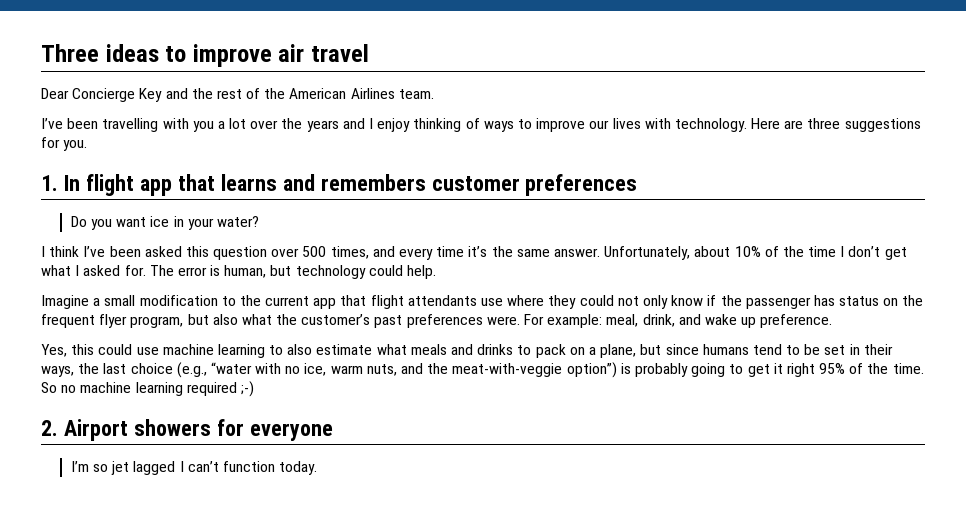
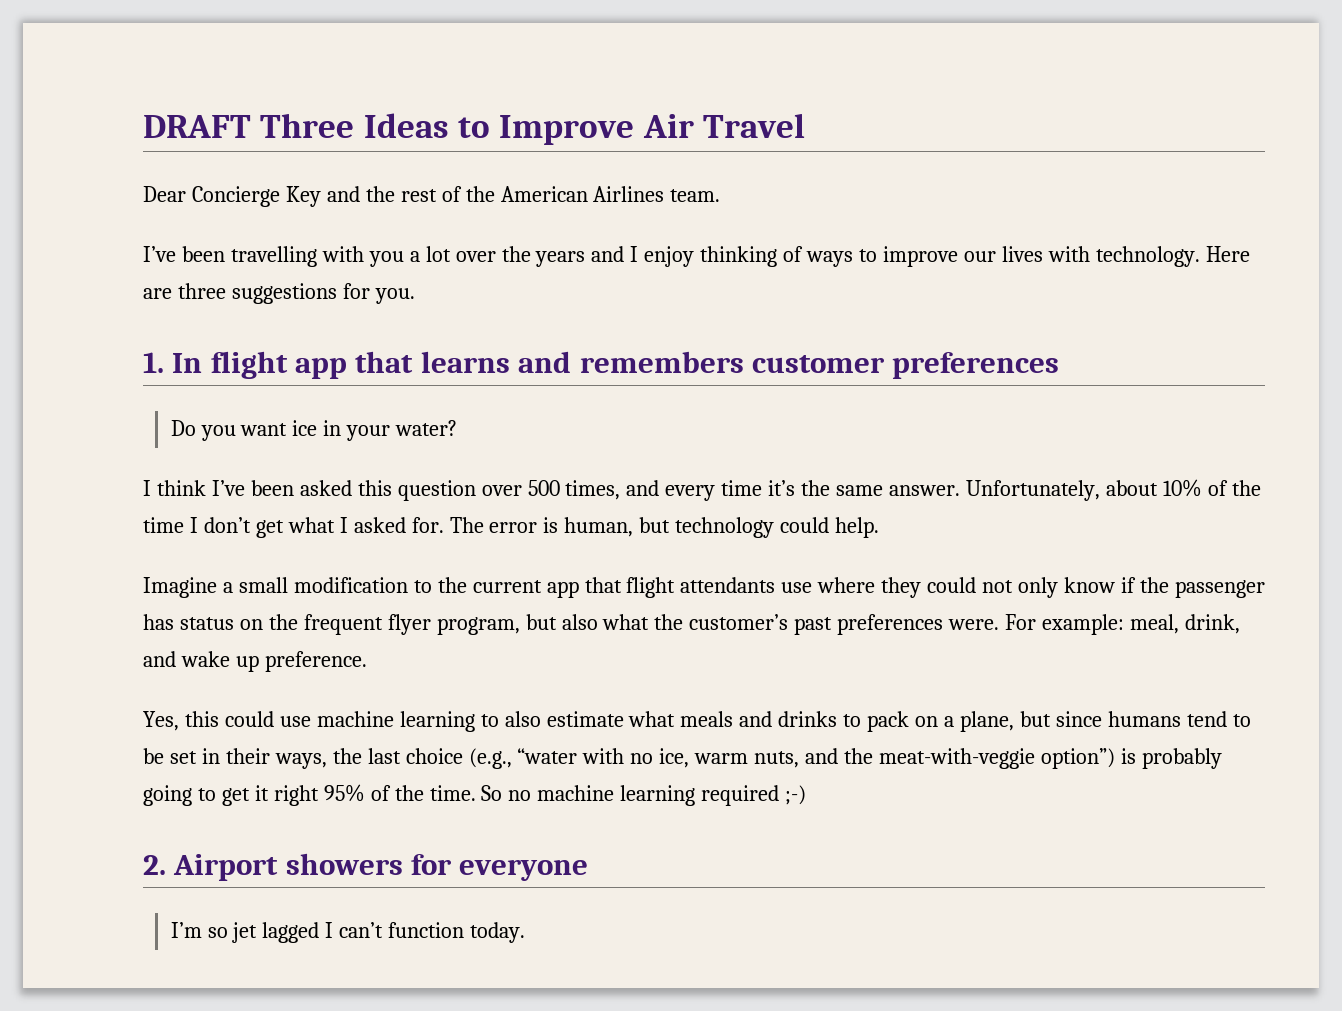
[41,44,370,67] Three ideas to improve air travel -> [143,113,805,145] DRAFT Three Ideas to Improve Air Travel

